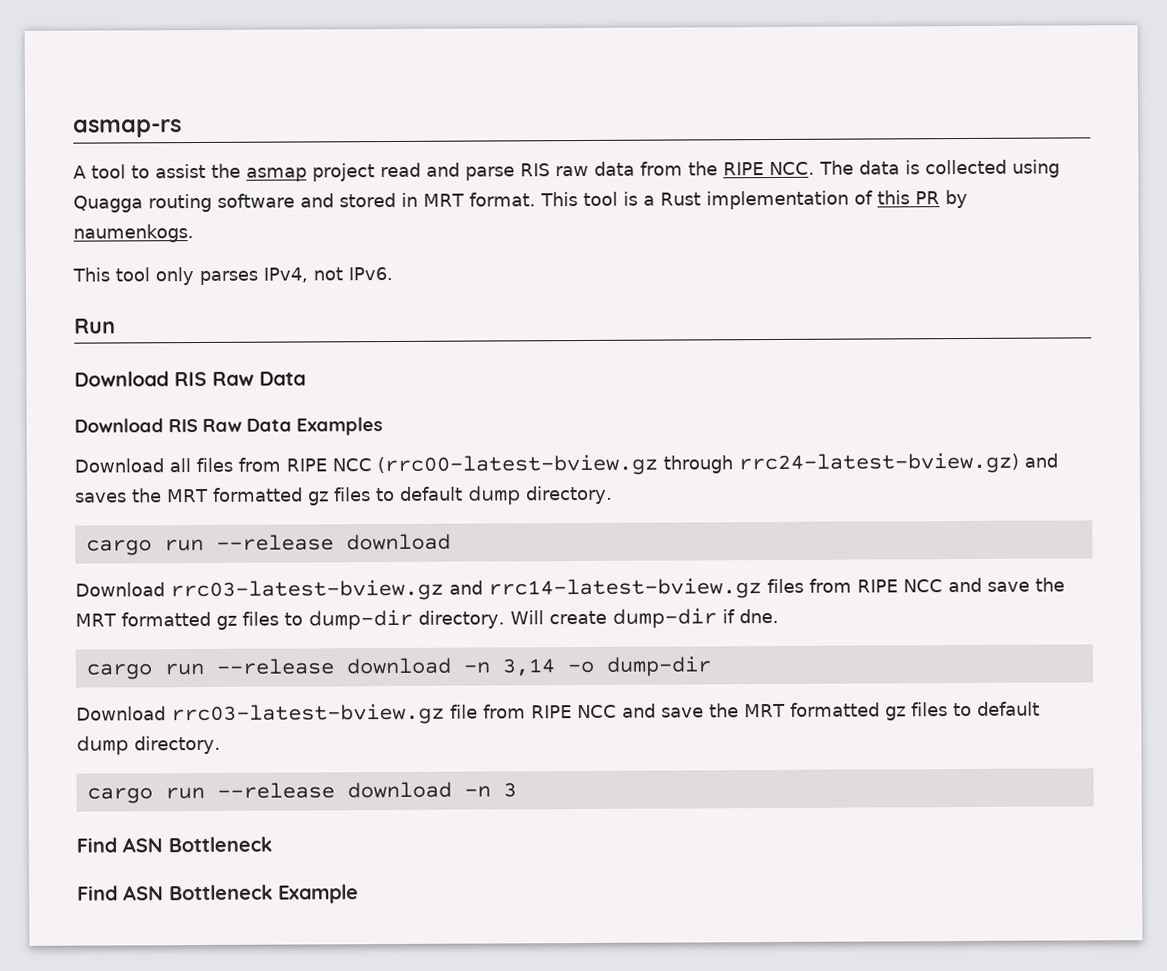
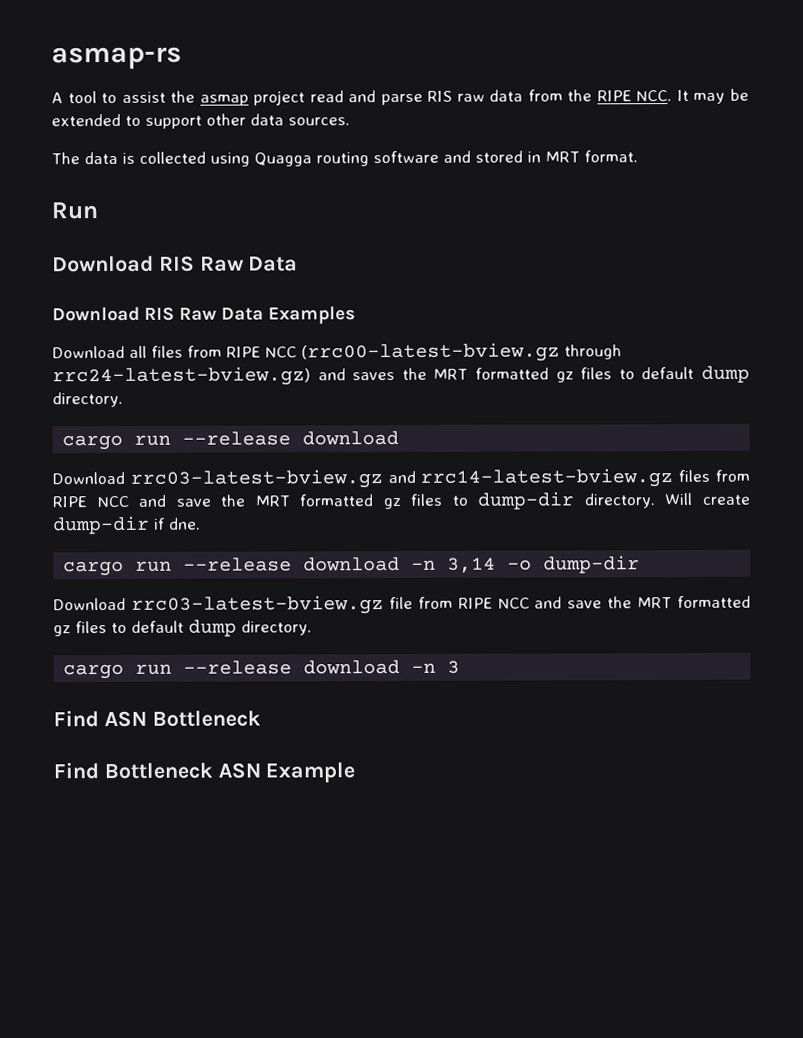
(815, 168) none -> [676,88,749,104] [51,113,350,129] It may be extended to support other data sources. //
[539,189,968,210] [73,224,194,243] [72,266,393,286] This tool is a Rust implementation of this PR by naumenkogs. // This tool only parses IPv4, not IPv6. -> (638, 156) none
[123,884,273,901] ASN Bottleneck -> [103,762,261,780] Bottleneck ASN

